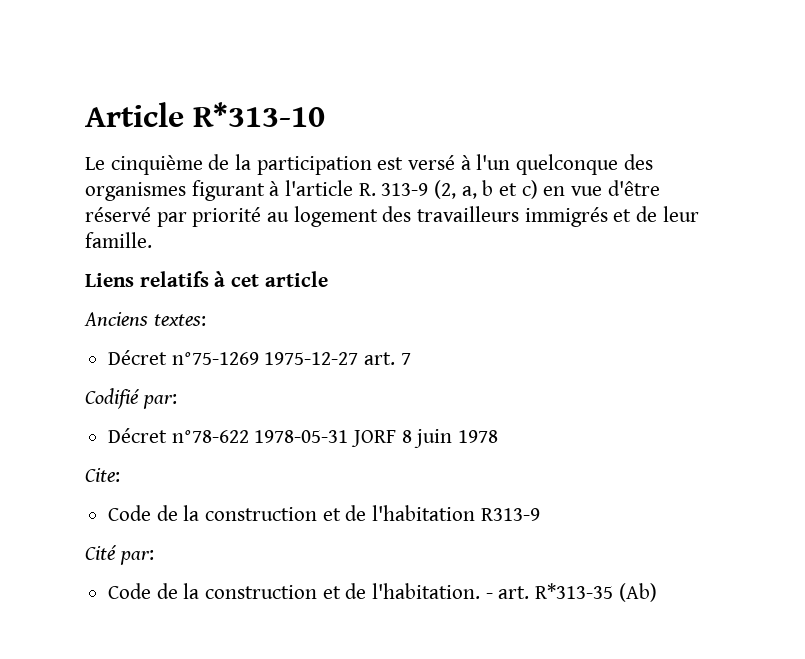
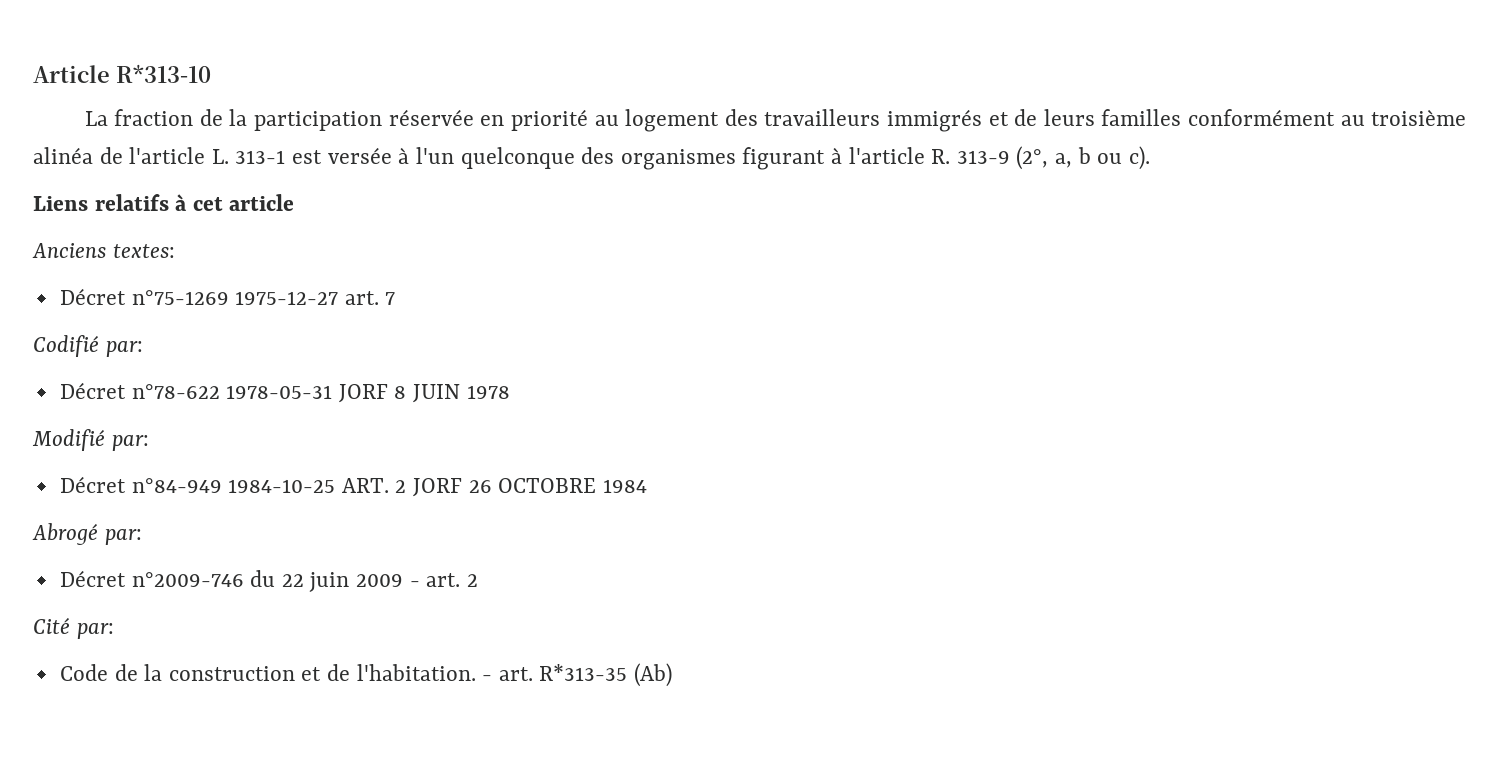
[85,155,203,175] Le cinquième -> [84,109,194,126] La fraction
[377,155,456,170] est versé -> [388,109,1467,132] [33,147,392,164] réservée en priorité au logement des travailleurs immigrés et de leurs familles conformément au troisième alinéa de l'article L. 313-1 est versée
[434,180,457,199] (2, -> [1016,146,1049,170] (2°,
[499,180,660,199] [85,206,699,227] [85,232,152,248] et c) en vue d'être réservé par priorité au logement des travailleurs immigrés et de leur famille. -> [1097,146,1150,170] ou c).
[414,429,453,448] juin -> [413,384,461,403] JUIN
[85,468,120,482] [108,505,540,521] Cite: // Code de la construction et de l'habitation R313-9 -> [32,429,149,451] [59,476,647,497] [32,523,142,545] [59,570,478,592] Modifié par: // Décret n°84-949 1984-10-25 ART. 2 JORF 26 OCTOBRE 1984 // Abrogé par: // Décret n°2009-746 du 22 juin 2009 - art. 2

